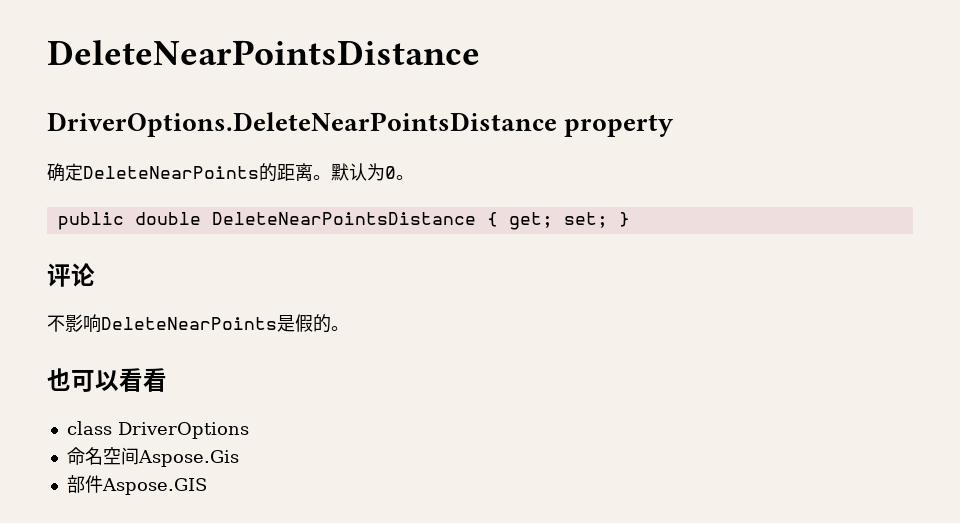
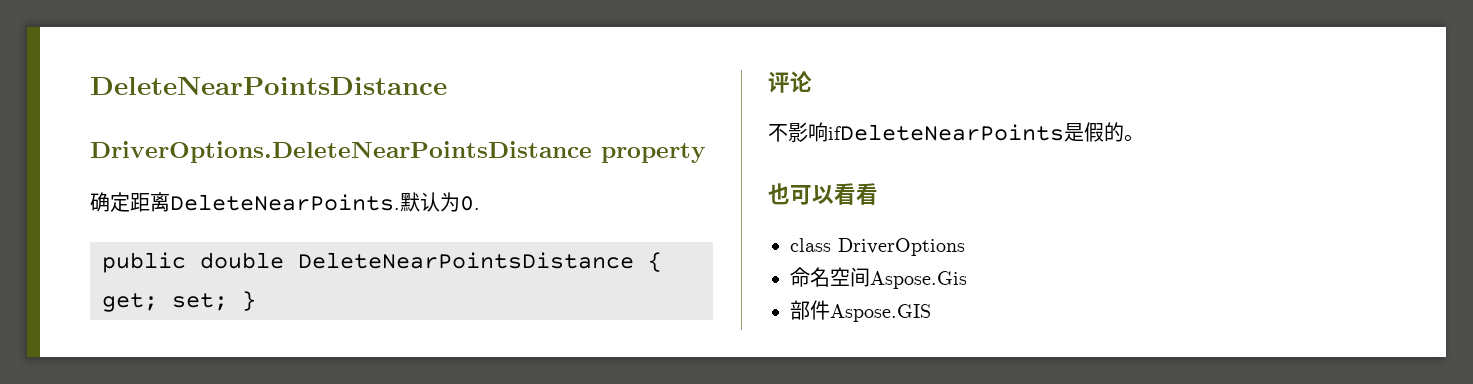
[83,163,414,182] DeleteNearPoints的距离。默认为0。 -> [130,192,480,212] 距离DeleteNearPoints.默认为0.
[101,317,277,330] DeleteNearPoints -> [828,124,1064,141] ifDeleteNearPoints

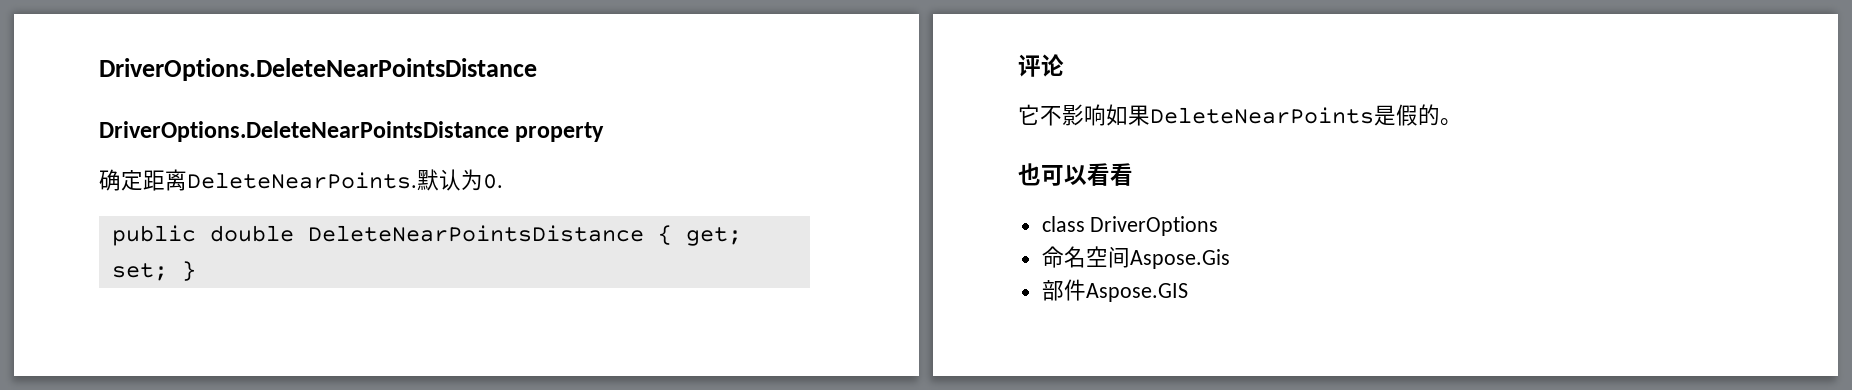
[90,76,447,95] DeleteNearPointsDistance -> [99,58,537,81] DriverOptions.DeleteNearPointsDistance
[768,122,1064,142] 不影响ifDeleteNearPoints -> [1018,104,1374,126] 它不影响如果DeleteNearPoints

